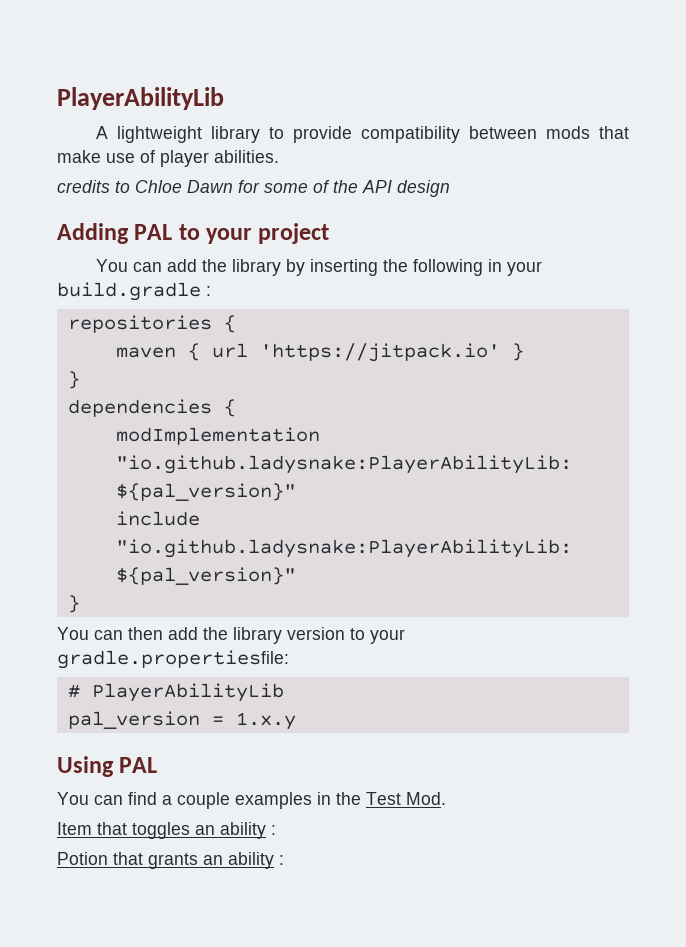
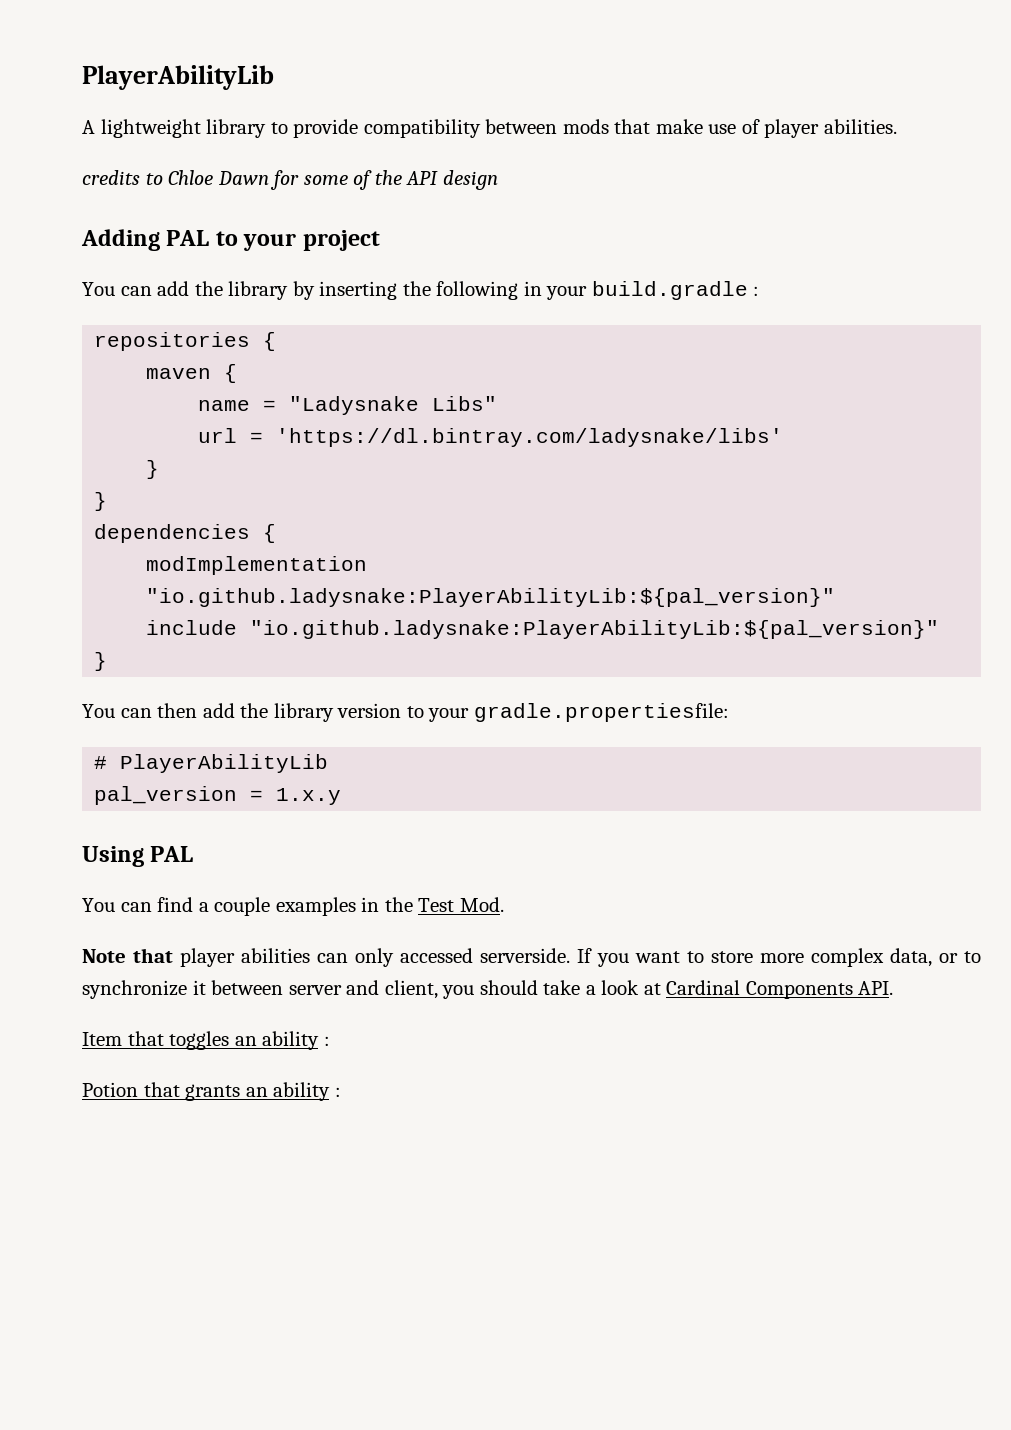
[211,343,500,362] url 'https://jitpack.io' -> [198,396,498,415] [198,428,784,447] // name = "Ladysnake Libs" // url = 'https://dl.bintray.com/ladysnake/libs' //
(446, 798) none -> [82,948,981,967] [82,980,894,999] // Note that player abilities can only accessed serverside. If you want to store more complex data, or to synchronize it between server and client, you should take a look at Cardinal Components API.

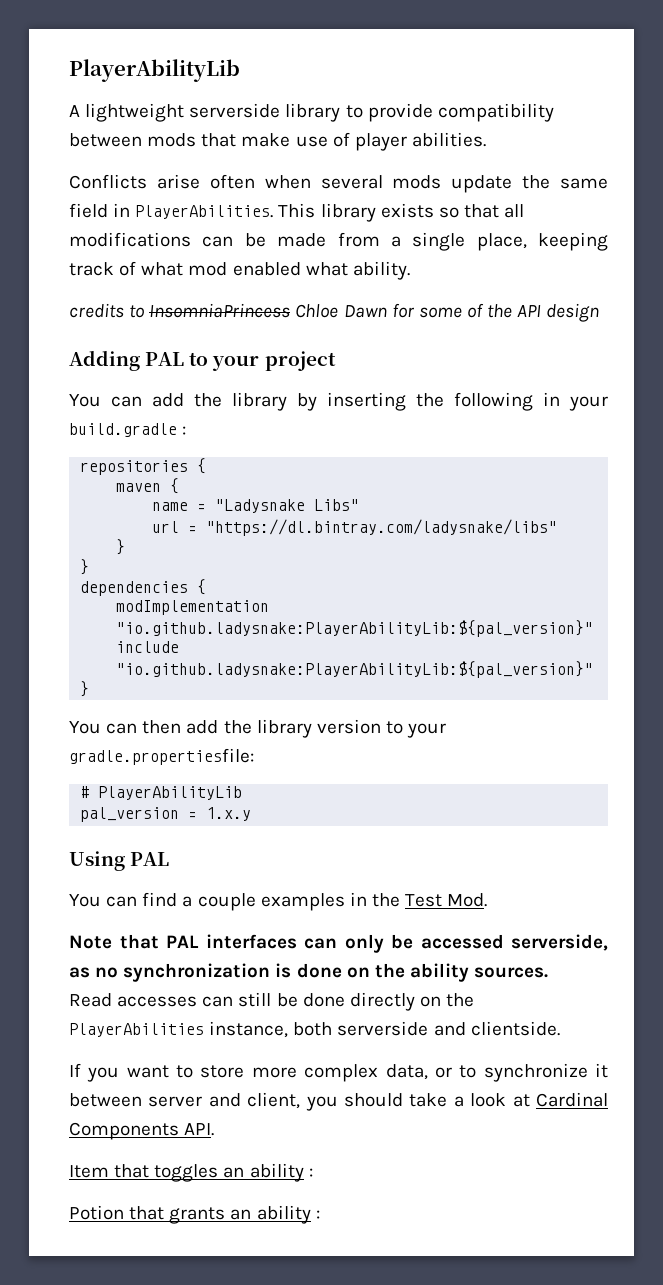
(201, 128) none -> [189,103,281,118] serverside
(897, 126) none -> [69,174,608,193] [69,203,525,222] [69,232,608,251] [69,261,410,280] // Conflicts arise often when several mods update the same field in PlayerAbilities. This library exists so that all modifications can be made from a single place, keeping track of what mod enabled what ability.
(163, 179) none -> [149,303,291,318] InsomniaPrincess
[276,428,784,447] 'https://dl.bintray.com/ladysnake/libs' -> [206,519,558,536] "https://dl.bintray.com/ladysnake/libs"
[180,948,570,967] player abilities can only accessed serverside. -> [166,934,608,953] [69,963,549,982] [69,992,475,1011] [69,1021,560,1038] PAL interfaces can only be accessed serverside, as no synchronization is done on the ability sources. // Read accesses can still be done directly on the PlayerAbilities instance, both serverside and clientside. //

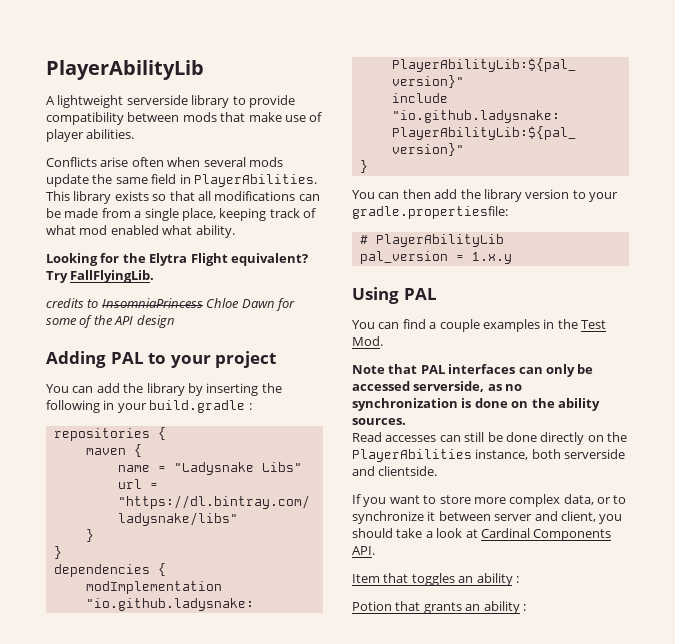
(410, 270) none -> [46,253,308,266] [46,270,155,283] // Looking for the Elytra Flight equivalent? Try FallFlyingLib.

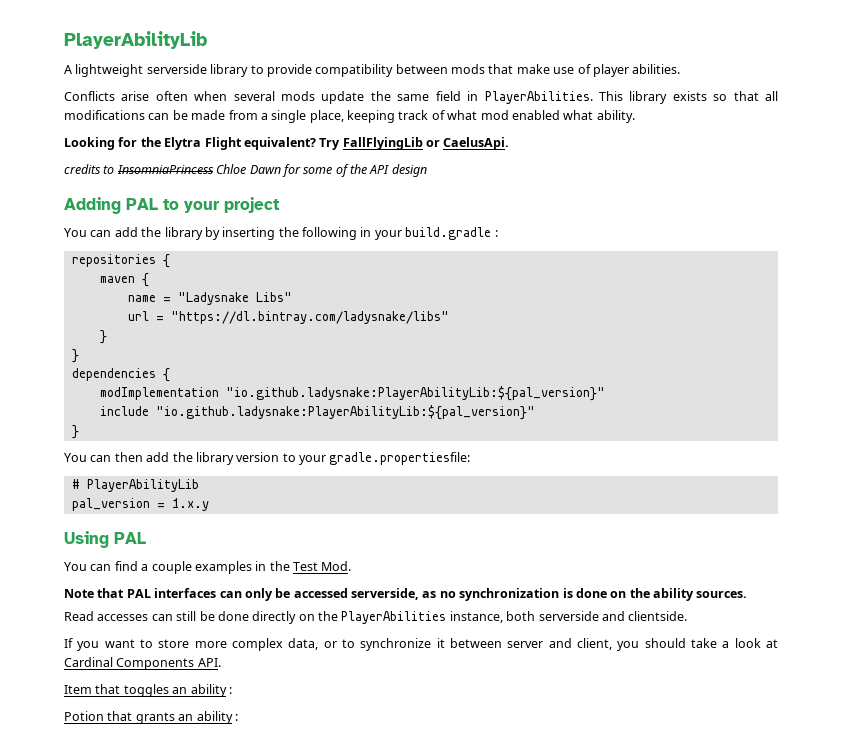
[70,270,155,283] FallFlyingLib. -> [342,137,510,150] FallFlyingLib or CaelusApi.

